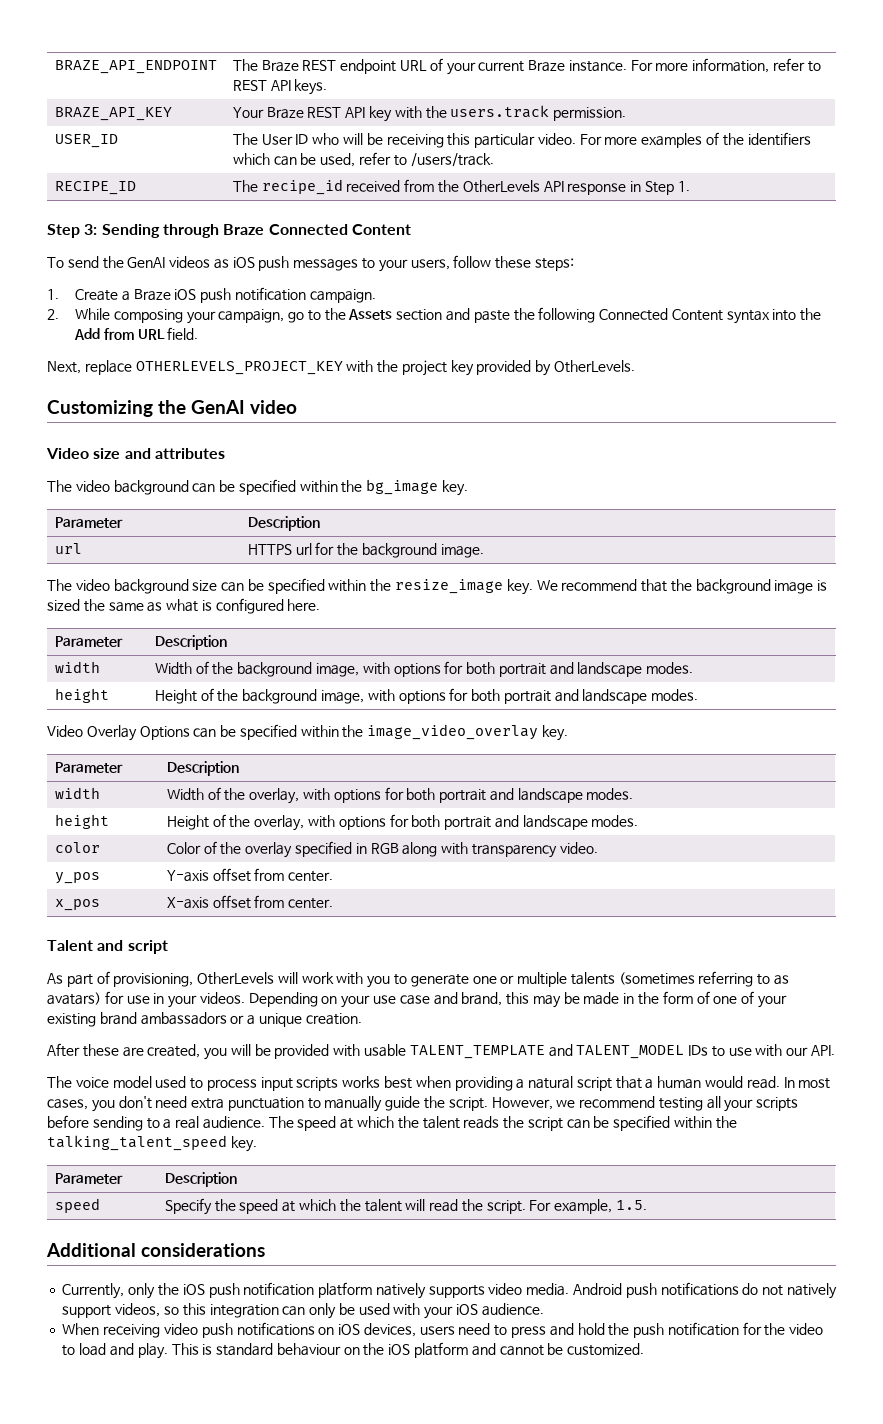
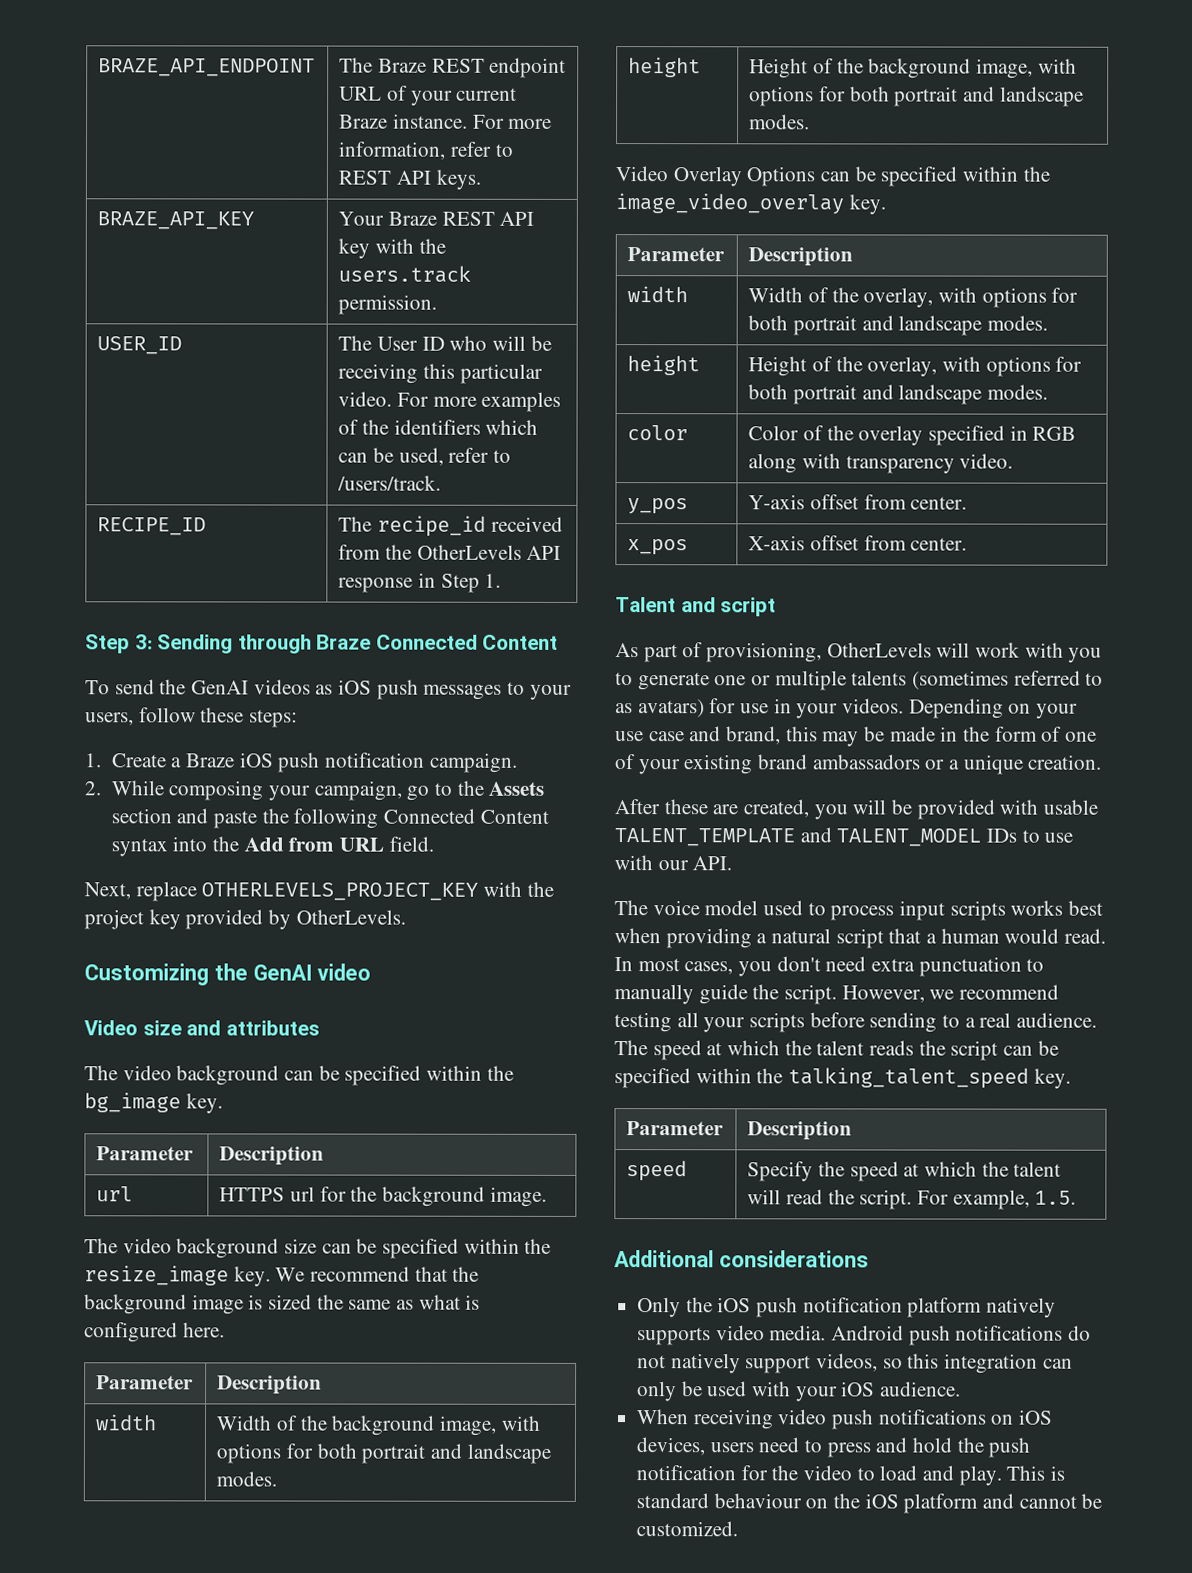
[698,971,754,987] referring -> [1013,670,1081,686] referred
[62,1283,156,1299] Currently, only -> [637,1297,682,1318] Only

